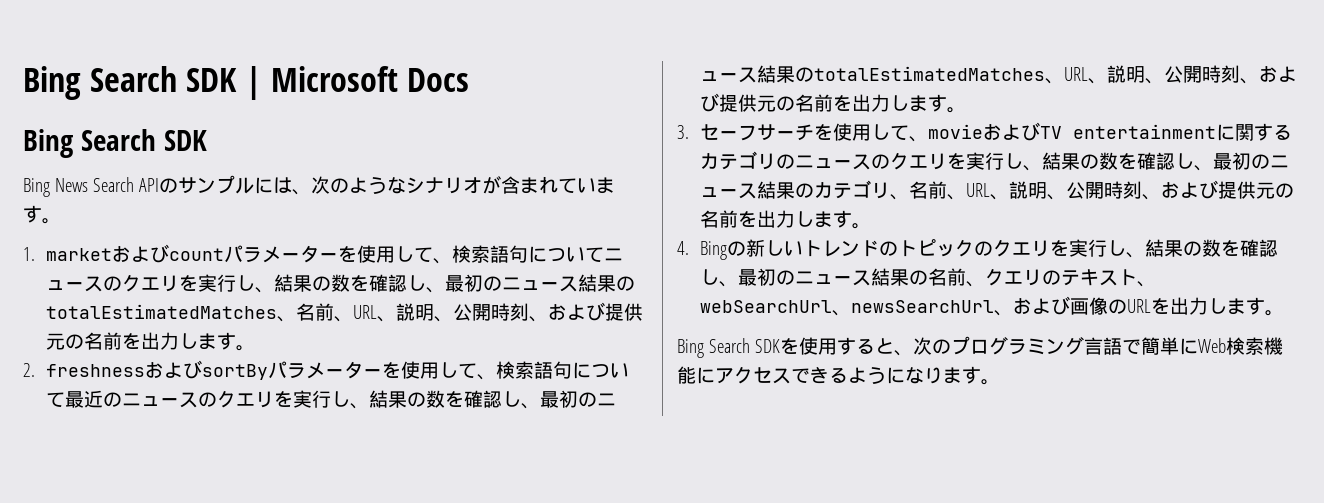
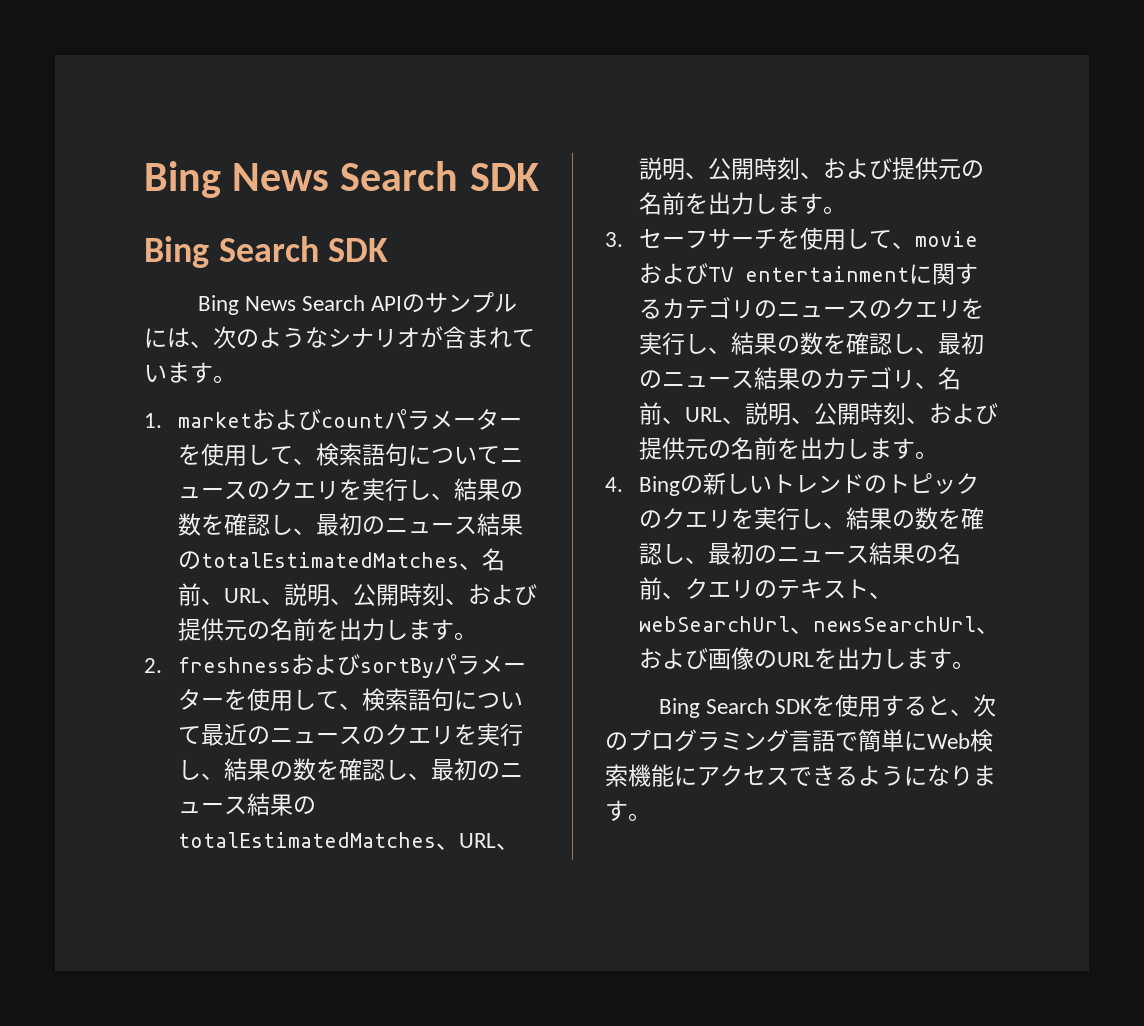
[23,66,470,100] Bing Search SDK | Microsoft Docs -> [144,161,539,198] Bing News Search SDK

